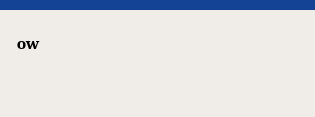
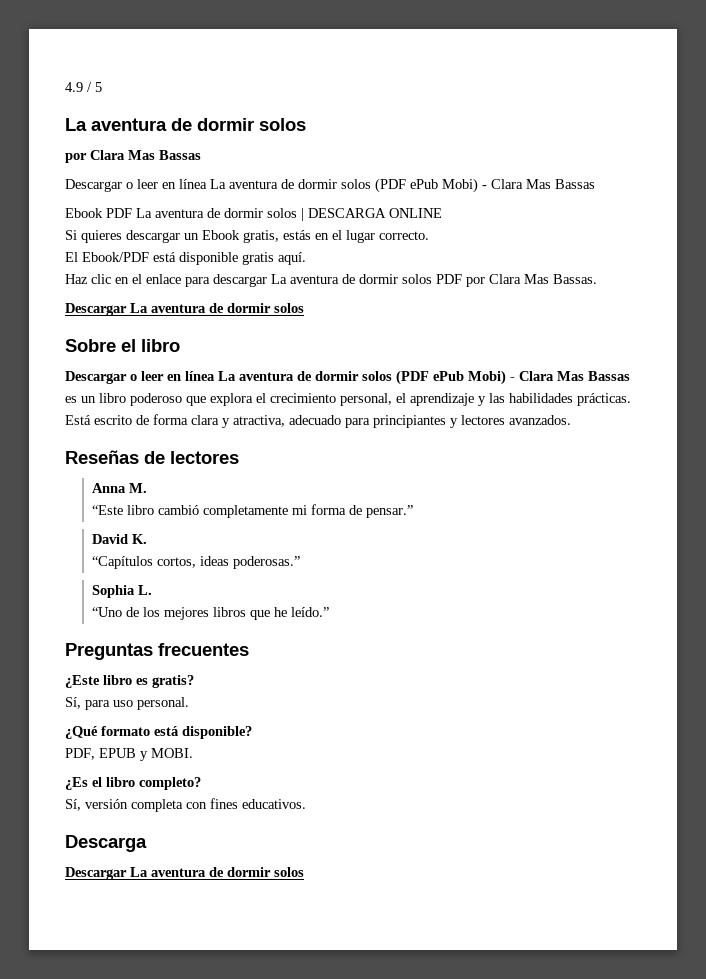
[17,41,40,49] ow -> [65,82,102,92] [65,118,306,131] [65,150,201,163] [65,178,595,193] [65,208,442,221] [65,230,429,243] [65,252,306,265] [65,274,597,287] [65,303,304,316] [65,339,180,352] [65,370,630,385] [65,393,631,406] [65,414,571,428] [65,450,239,464] [91,483,147,493] [91,504,413,518] [91,534,147,544] [91,556,300,569] [91,585,152,598] [91,607,329,620] [65,643,249,660] [65,675,194,688] [65,697,189,710] [65,726,252,739] [65,748,193,761] [65,777,201,790] [65,798,306,812] [65,835,147,852] [65,867,304,880] 4.9 / 5 // La aventura de dormir solos // por Clara Mas Bassas // Descargar o leer en línea La aventura de dormir solos (PDF ePub Mobi) - Clara Mas Bassas // Ebook PDF La aventura de dormir solos | DESCARGA ONLINE // Si quieres descargar un Ebook gratis, estás en el lugar correcto. // El Ebook/PDF está disponible gratis aquí. // Haz clic en el enlace para descargar La aventura de dormir solos PDF por Clara Mas Bassas. // Descargar La aventura de dormir solos // Sobre el libro // Descargar o leer en línea La aventura de dormir solos (PDF ePub Mobi) - Clara Mas Bassas es un libro poderoso que explora el crecimiento personal, el aprendizaje y las habilidades prácticas. Está escrito de forma clara y atractiva, adecuado para principiantes y lectores avanzados. // Reseñas de lectores // Anna M. // “Este libro cambió completamente mi forma de pensar.” // David K. // “Capítulos cortos, ideas poderosas.” // Sophia L. // “Uno de los mejores libros que he leído.” // Preguntas frecuentes // ¿Este libro es gratis? // Sí, para uso personal. // ¿Qué formato está disponible? // PDF, EPUB y MOBI. // ¿Es el libro completo? // Sí, versión completa con fines educativos. // Descarga // Descargar La aventura de dormir solos

